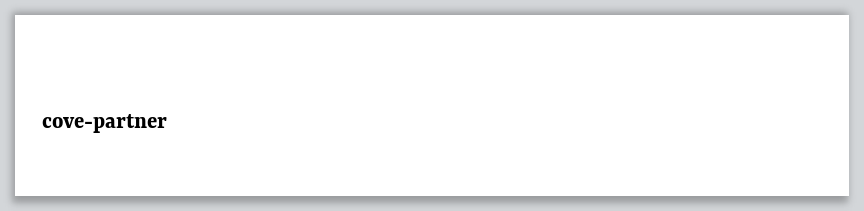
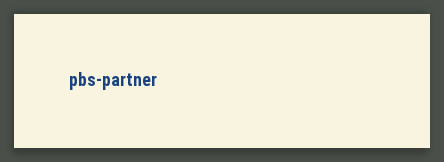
[42,114,167,133] cove-partner -> [69,72,157,90] pbs-partner

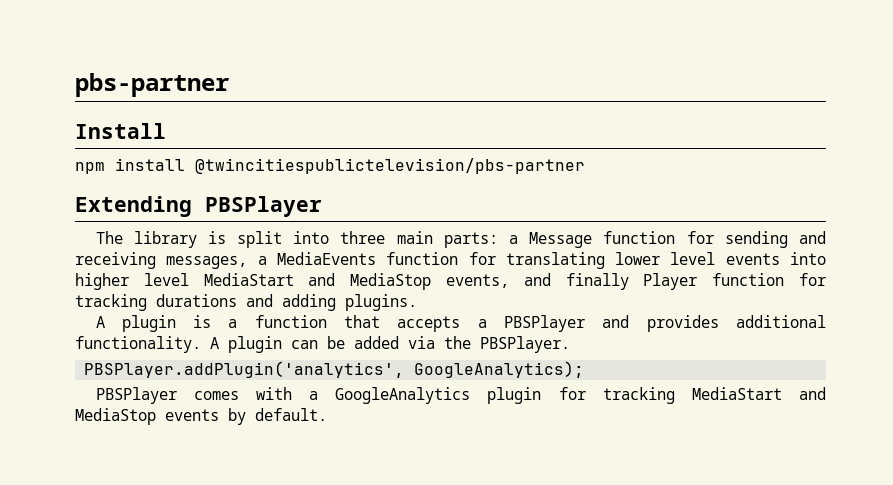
(157, 81) none -> [75,123,166,139] [75,158,585,174] [75,196,322,217] [95,231,826,248] [75,252,826,269] [75,273,826,290] [75,294,417,311] [95,315,826,332] [75,336,570,353] [84,361,585,378] [95,387,826,404] [75,408,327,425] // Install // npm install @twincitiespublictelevision/pbs-partner // Extending PBSPlayer // The library is split into three main parts: a Message function for sending and receiving messages, a MediaEvents function for translating lower level events into higher level MediaStart and MediaStop events, and finally Player function for tracking durations and adding plugins. // A plugin is a function that accepts a PBSPlayer and provides additional functionality. A plugin can be added via the PBSPlayer. // PBSPlayer.addPlugin('analytics', GoogleAnalytics); // PBSPlayer comes with a GoogleAnalytics plugin for tracking MediaStart and MediaStop events by default.

